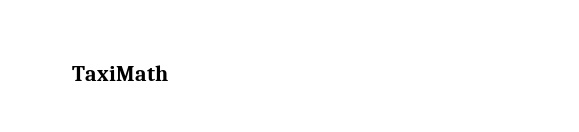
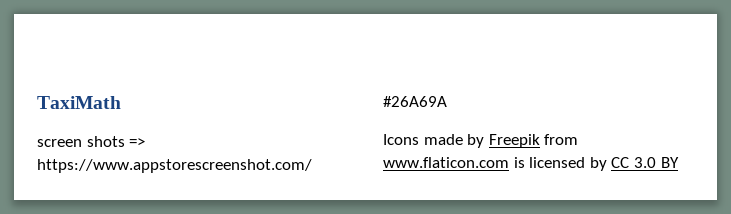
(168, 73) none -> [37,136,146,147] [37,159,312,173] [383,96,447,107] [383,134,579,148] [383,157,679,171] // screen shots => https://www.appstorescreenshot.com/ #26A69A // Icons made by Freepik from www.flaticon.com is licensed by CC 3.0 BY

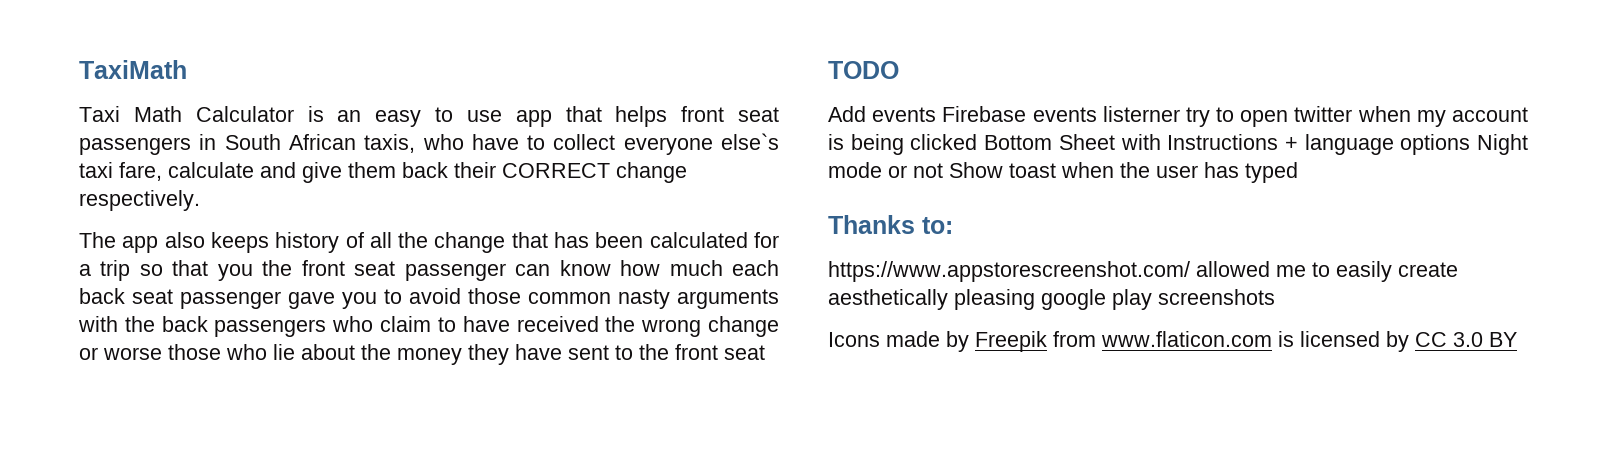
[37,136,146,147] [37,159,312,173] [383,96,447,107] screen shots => https://www.appstorescreenshot.com/ #26A69A -> [79,106,779,127] [79,133,779,155] [79,162,687,183] [79,190,200,211] [79,232,779,253] [79,260,779,281] [79,288,779,309] [78,316,780,337] [79,344,765,365] [828,61,899,79] [828,106,1528,127] [828,134,1528,155] [828,162,1298,183] [828,215,953,234] [828,261,1458,282] [828,289,1275,310] Taxi Math Calculator is an easy to use app that helps front seat passengers in South African taxis, who have to collect everyone else`s taxi fare, calculate and give them back their CORRECT change respectively. // The app also keeps history of all the change that has been calculated for a trip so that you the front seat passenger can know how much each back seat passenger gave you to avoid those common nasty arguments with the back passengers who claim to have received the wrong change or worse those who lie about the money they have sent to the front seat // TODO // Add events Firebase events listerner try to open twitter when my account is being clicked Bottom Sheet with Instructions + language options Night mode or not Show toast when the user has typed // Thanks to: // https://www.appstorescreenshot.com/ allowed me to easily create aesthetically pleasing google play screenshots

